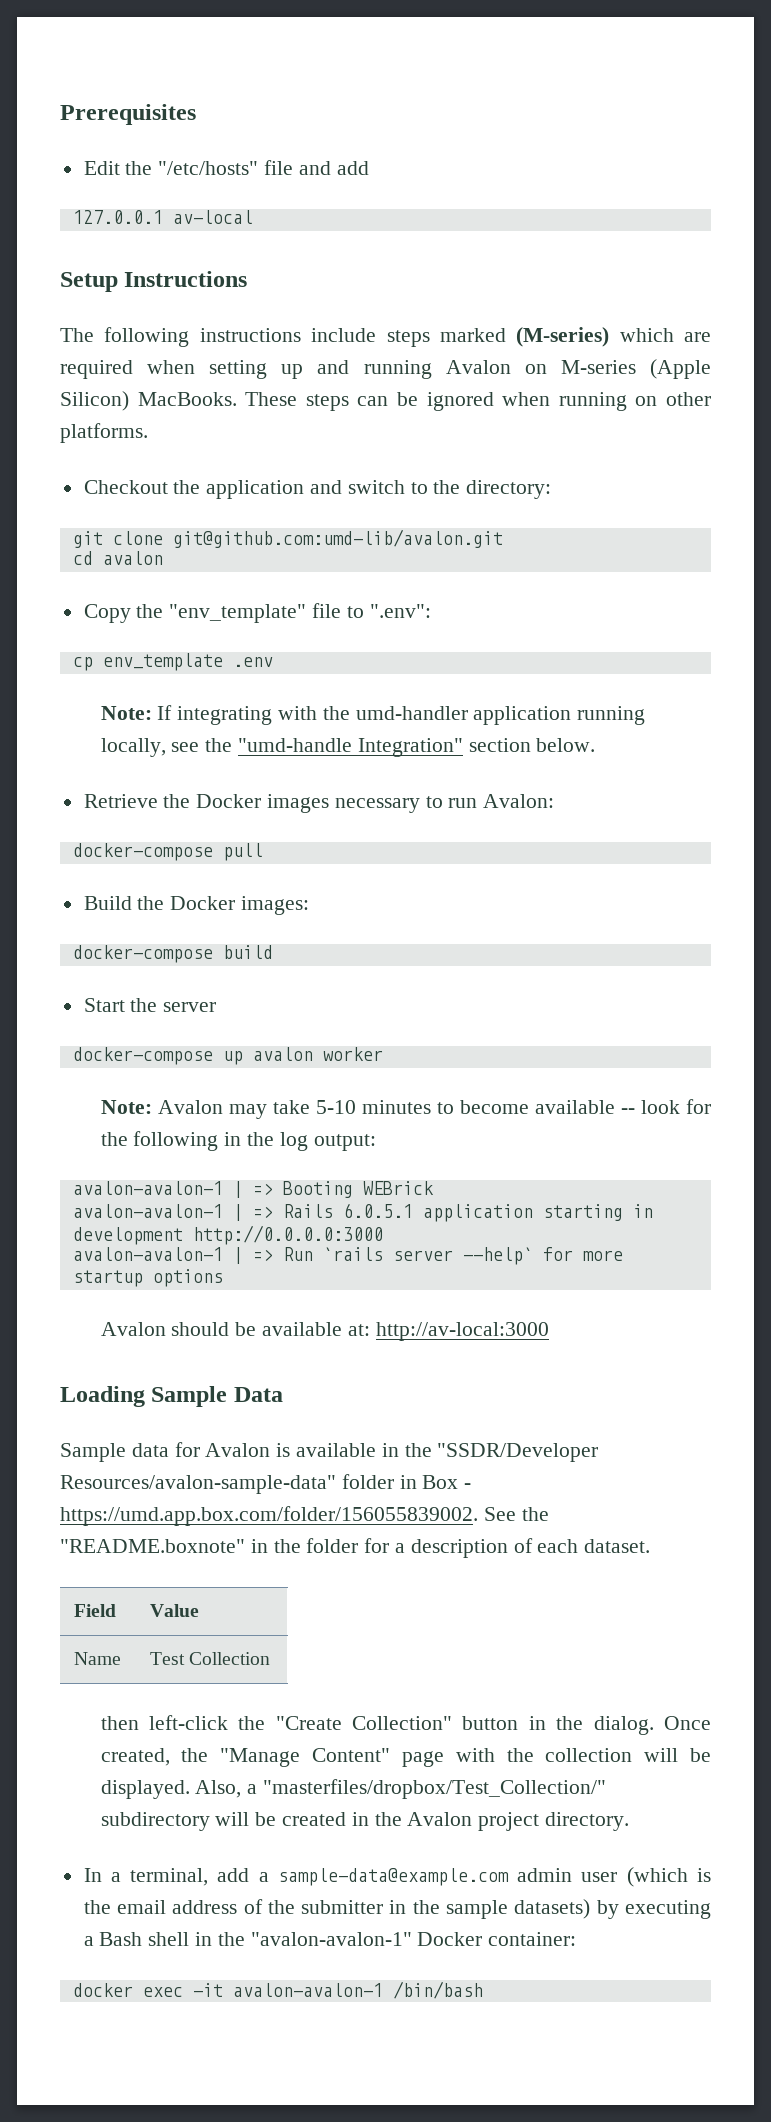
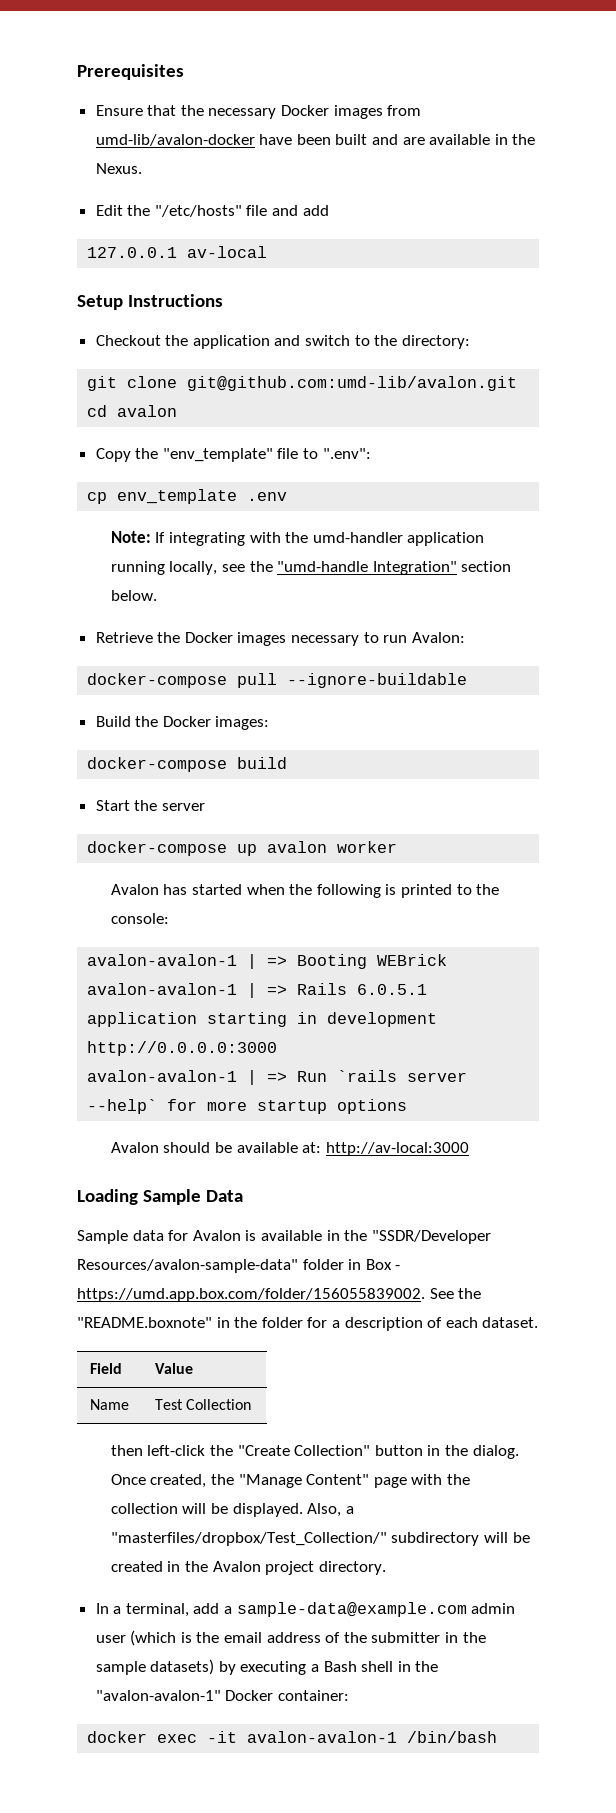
(196, 114) none -> [95,105,422,119] [95,134,536,146] [95,163,142,174] // Ensure that the necessary Docker images from umd-lib/avalon-docker have been built and are available in the Nexus.
[60,327,711,347] [60,359,711,379] [60,391,712,411] [60,423,148,443] // The following instructions include steps marked (M-series) which are required when setting up and running Avalon on M-series (Apple Silicon) MacBooks. These steps can be ignored when running on other platforms. -> (224, 300) none
(263, 852) none -> [287,673,468,688] --ignore-buildable
[100,1099,711,1119] [100,1131,376,1151] Note: Avalon may take 5-10 minutes to become available -- look for the following in the log output: -> [110,884,500,898] [110,913,169,924] Avalon has started when the following is printed to the console:

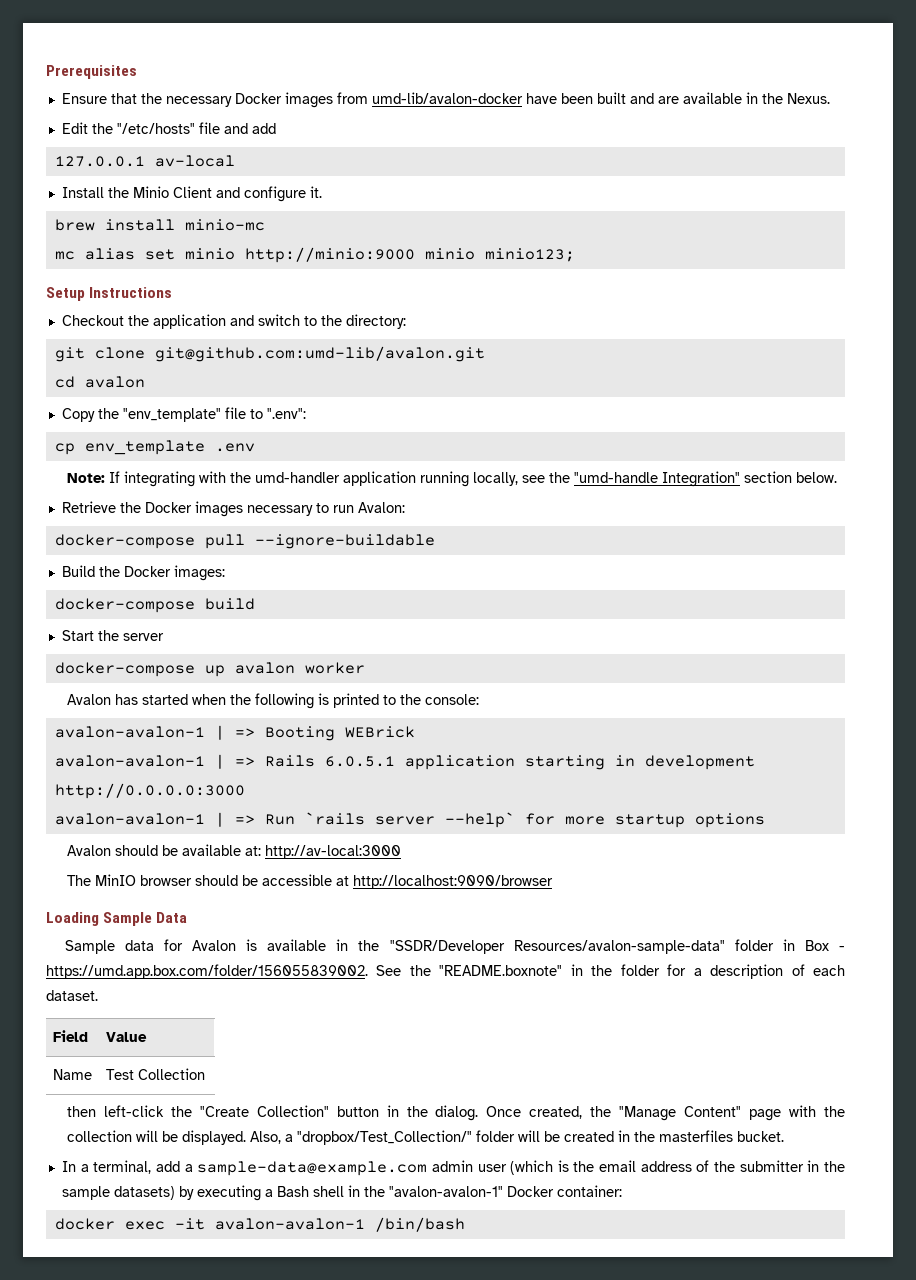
(268, 252) none -> [61,186,322,202] [54,219,265,231] [54,247,575,263] // Install the Minio Client and configure it. // brew install minio-mc // mc alias set minio http://minio:9000 minio minio123;
(469, 1149) none -> [66,874,553,889] // The MinIO browser should be accessible at http://localhost:9090/browser
[110,1532,480,1546] "masterfiles/dropbox/Test_Collection/" subdirectory -> [296,1130,515,1145] "dropbox/Test_Collection/" folder
[212,1561,386,1575] Avalon project directory. -> [658,1130,784,1142] masterfiles bucket.

